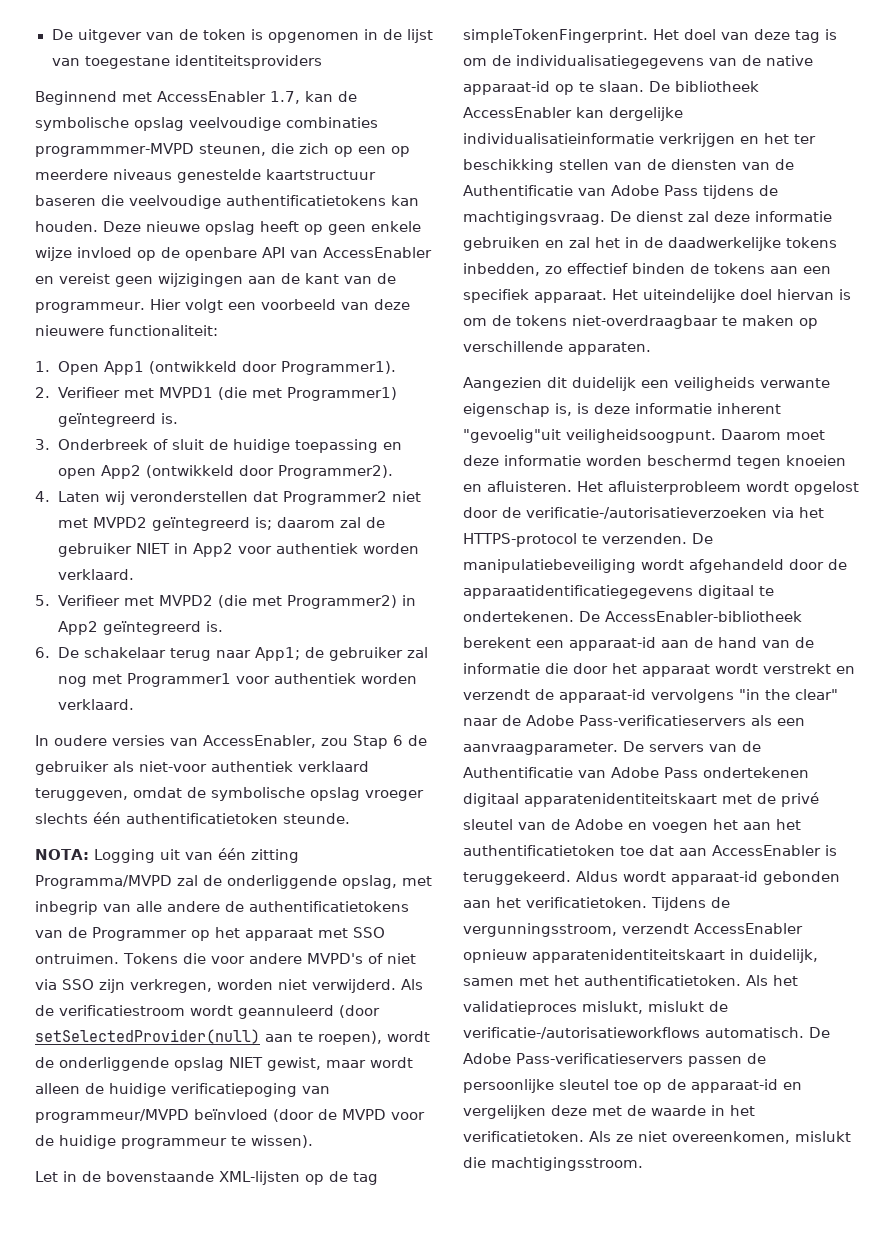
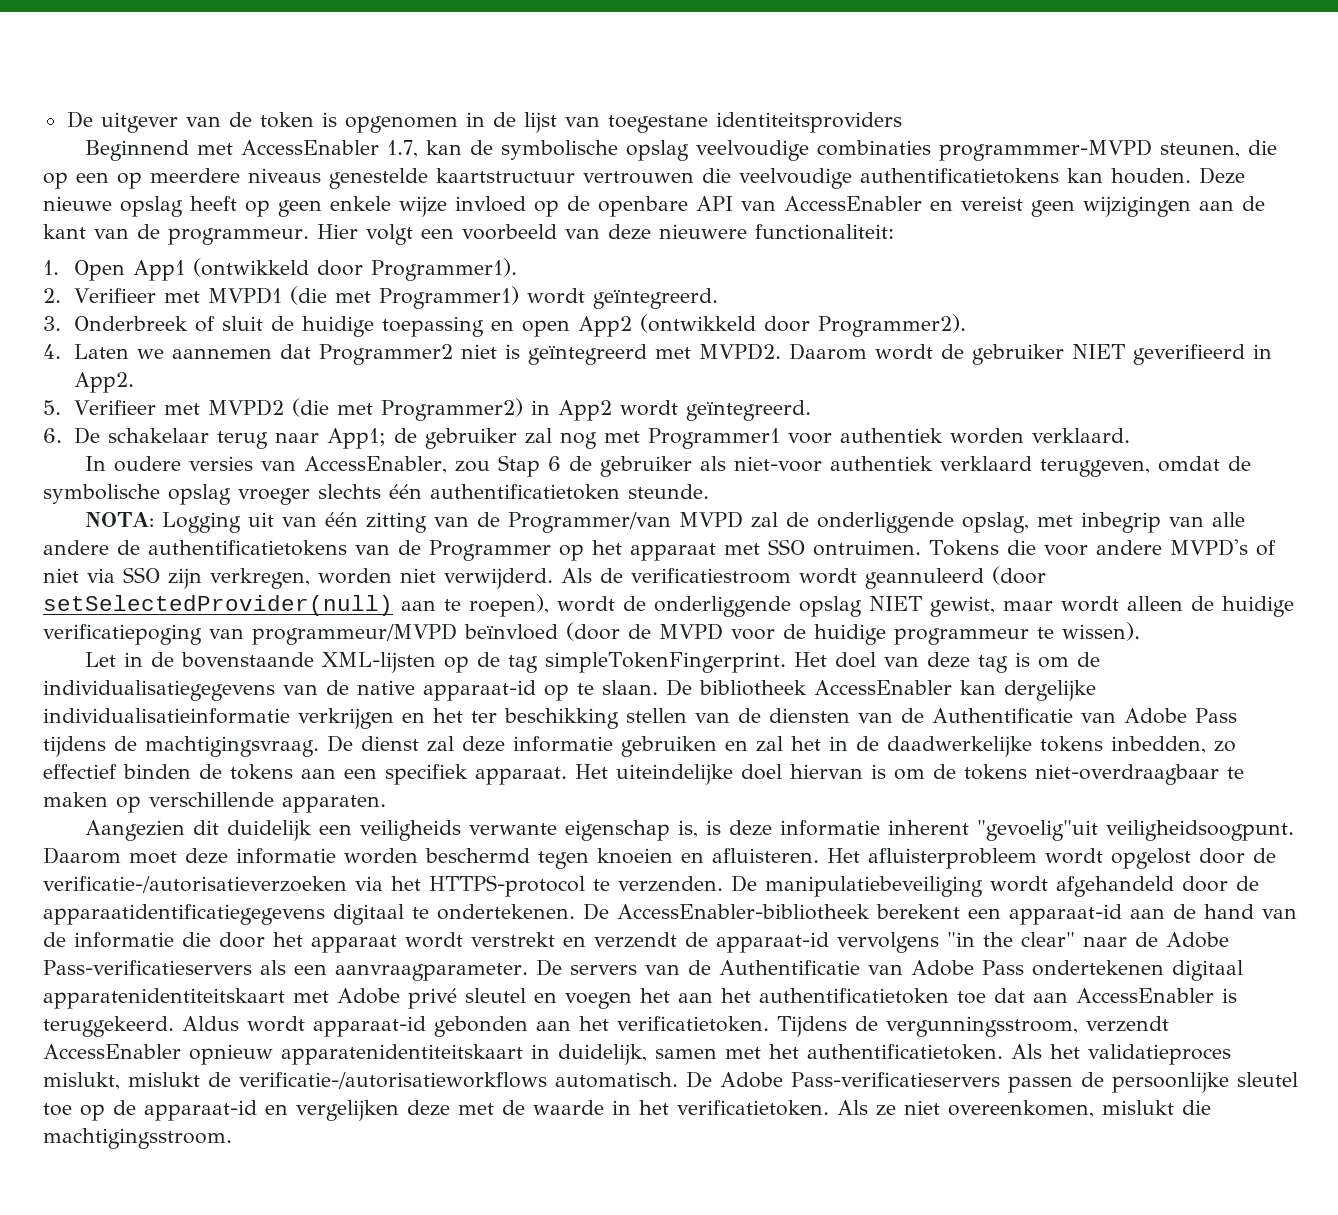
[298,143,329,154] zich -> (1277, 147) none
[35,195,96,206] baseren -> [583,171,694,184] vertrouwen
[57,413,178,427] geïntegreerd is. -> [526,288,718,309] wordt geïntegreerd.
[104,491,248,505] wij veronderstellen -> [137,348,273,359] we aannemen
[57,517,385,531] [57,543,419,557] [57,569,134,580] met MVPD2 geïntegreerd is; daarom zal de gebruiker NIET in App2 voor authentiek worden verklaard. -> [505,343,1273,365] [74,372,135,393] is geïntegreerd met MVPD2. Daarom wordt de gebruiker NIET geverifieerd in App2.
[102,621,223,635] geïntegreerd is. -> [619,400,811,421] wordt geïntegreerd.
[35,875,172,889] Programma/MVPD -> [433,511,743,533] van de Programmer/van MVPD
[757,793,776,804] de -> [337,988,400,1004] Adobe
[518,819,623,830] van de Adobe -> (526, 995) none

